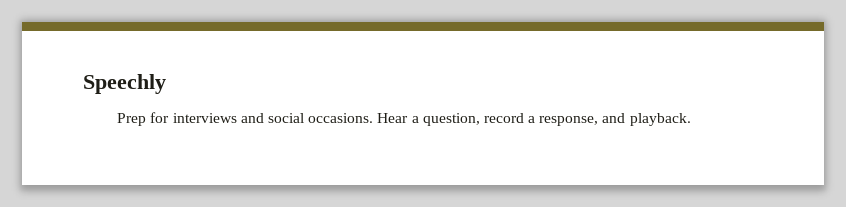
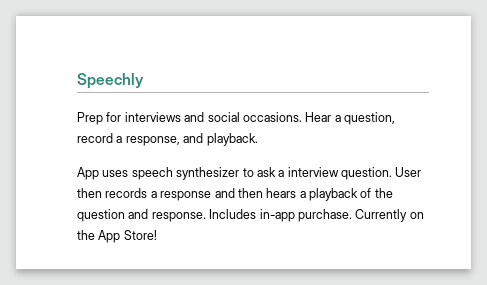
(691, 119) none -> [77,167,422,180] [77,188,393,201] [77,209,424,222] [77,230,157,243] // App uses speech synthesizer to ask a interview question. User then records a response and then hears a playback of the question and response. Includes in-app purchase. Currently on the App Store!

